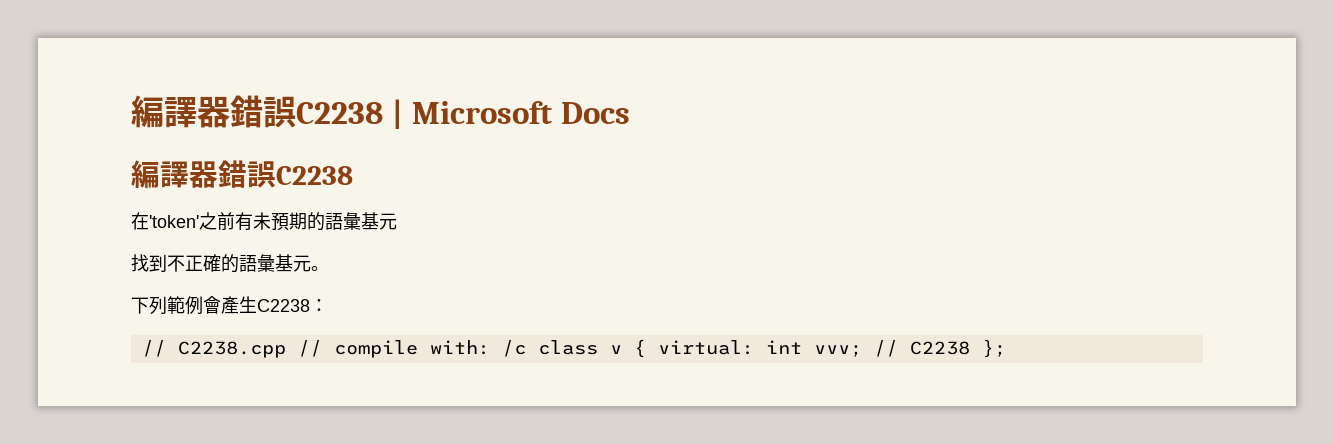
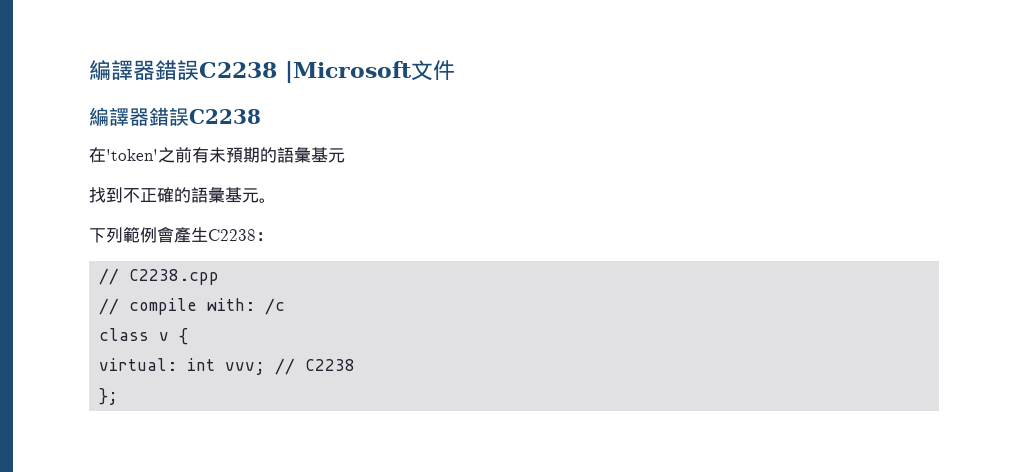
[131,95,630,129] 編譯器錯誤C2238 | Microsoft Docs -> [89,60,455,83] 編譯器錯誤C2238 |Microsoft文件
(286, 349) none -> (220, 277) //
(526, 348) none -> (286, 306) //
(646, 348) none -> (189, 336) //
(970, 348) none -> (356, 365) //

